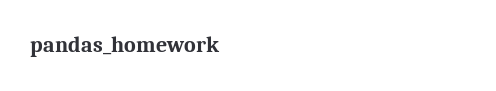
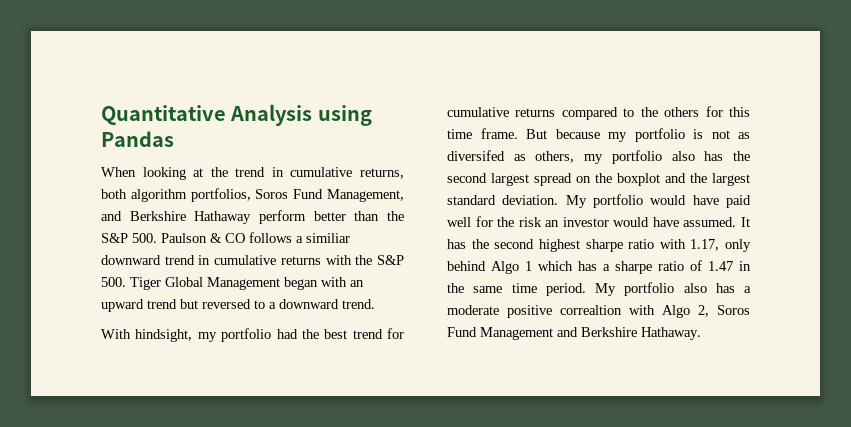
[30,36,220,57] pandas_homework -> [101,104,372,126] [101,131,174,147] [101,167,404,180] [101,188,404,202] [101,210,404,224] [101,232,350,243] [101,255,405,265] [101,277,364,290] [101,299,375,312] [101,328,404,342] [447,106,750,120] [447,128,750,142] [447,150,750,164] [447,173,750,186] [447,194,751,208] [447,216,750,227] [447,239,751,252] [447,260,751,274] [447,282,751,296] [447,305,750,318] [447,327,701,340] Quantitative Analysis using Pandas // When looking at the trend in cumulative returns, both algorithm portfolios, Soros Fund Management, and Berkshire Hathaway perform better than the S&P 500. Paulson & CO follows a similiar downward trend in cumulative returns with the S&P 500. Tiger Global Management began with an upward trend but reversed to a downward trend. // With hindsight, my portfolio had the best trend for cumulative returns compared to the others for this time frame. But because my portfolio is not as diversifed as others, my portfolio also has the second largest spread on the boxplot and the largest standard deviation. My portfolio would have paid well for the risk an investor would have assumed. It has the second highest sharpe ratio with 1.17, only behind Algo 1 which has a sharpe ratio of 1.47 in the same time period. My portfolio also has a moderate positive correaltion with Algo 2, Soros Fund Management and Berkshire Hathaway.

